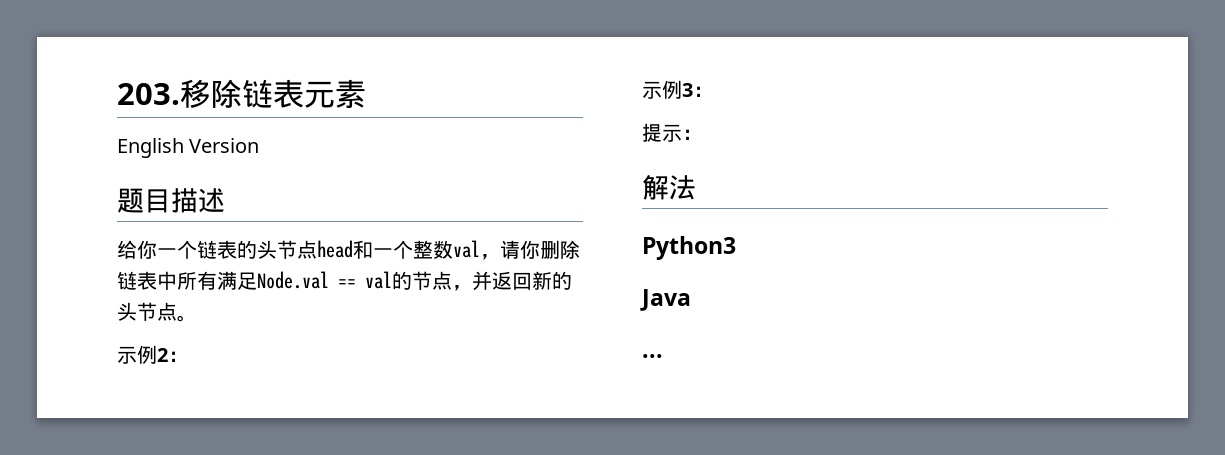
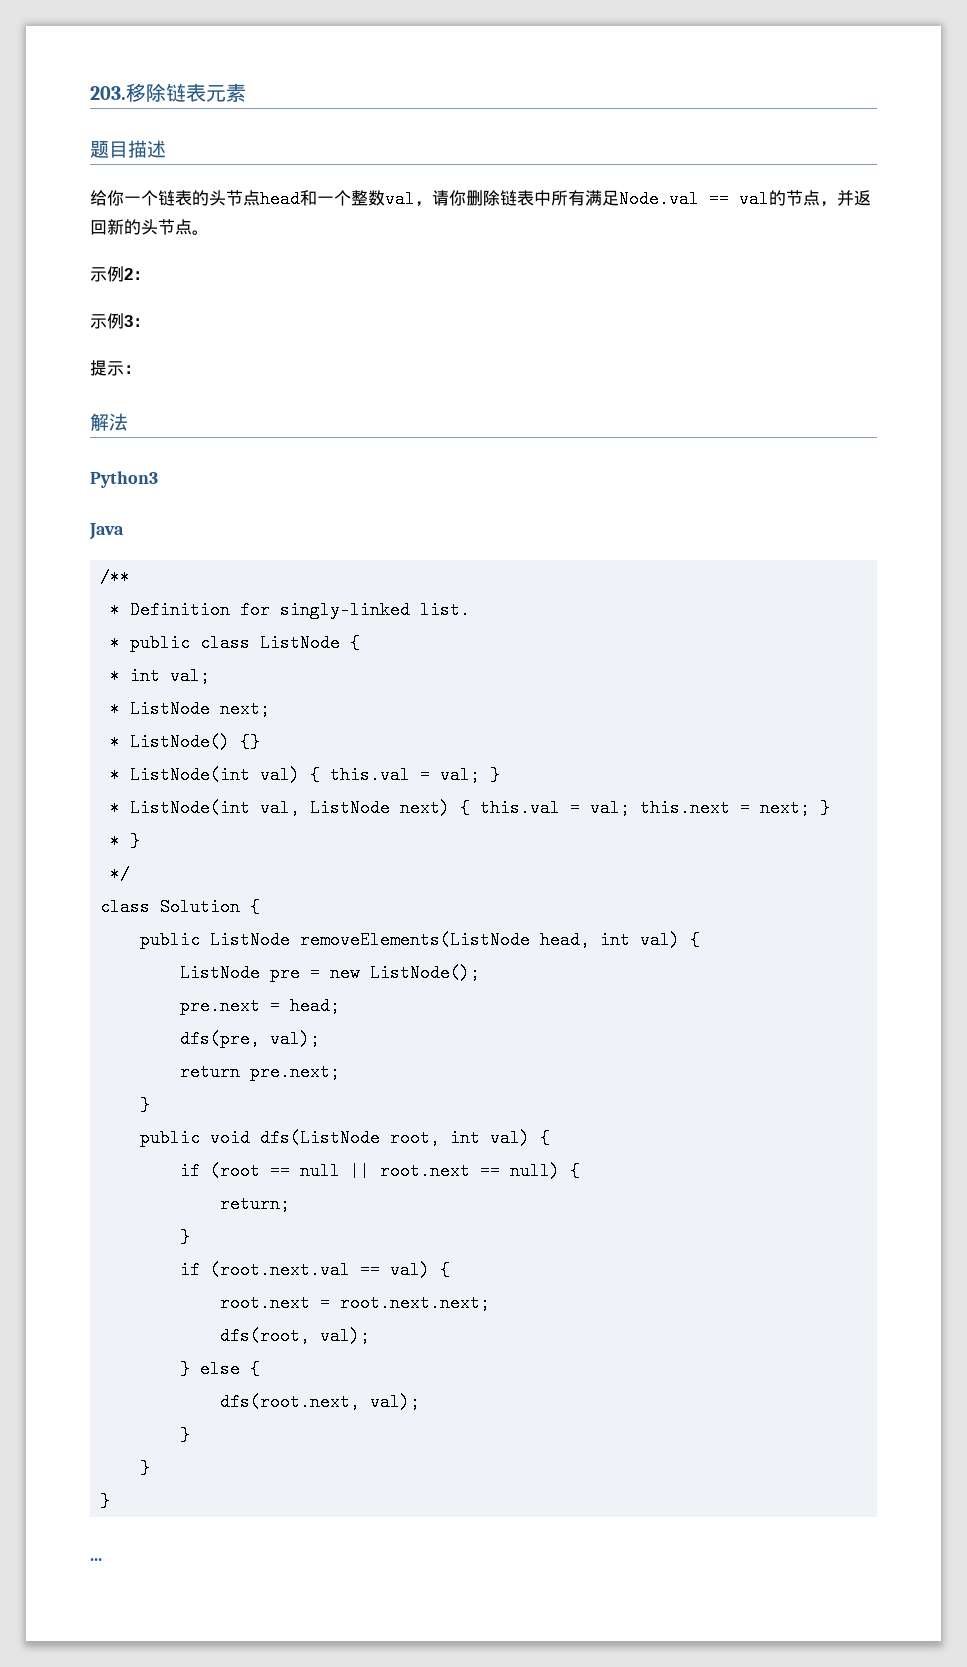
[117,138,260,158] // English Version -> (246, 92) none
(691, 300) none -> [100,568,131,586] [110,601,471,619] [110,634,361,652] [110,667,211,685] [110,700,271,718] [110,733,261,751] [110,766,501,784] [110,799,831,817] [110,832,141,850] [110,865,131,883] [100,898,261,916] [140,931,701,949] [180,964,481,982] [180,997,341,1015] [180,1030,321,1048] [180,1063,341,1081] [140,1096,151,1114] [140,1129,551,1147] [180,1162,581,1180] [220,1195,291,1213] [180,1228,191,1246] [180,1261,451,1279] [220,1294,491,1312] [220,1327,371,1345] [180,1360,261,1378] [220,1393,421,1411] [180,1426,191,1444] [140,1459,151,1477] [100,1492,111,1510] // /** // * Definition for singly-linked list. // * public class ListNode { // * int val; // * ListNode next; // * ListNode() {} // * ListNode(int val) { this.val = val; } // * ListNode(int val, ListNode next) { this.val = val; this.next = next; } // * } // */ // class Solution { // public ListNode removeElements(ListNode head, int val) { // ListNode pre = new ListNode(); // pre.next = head; // dfs(pre, val); // return pre.next; // } // public void dfs(ListNode root, int val) { // if (root == null || root.next == null) { // return; // } // if (root.next.val == val) { // root.next = root.next.next; // dfs(root, val); // } else { // dfs(root.next, val); // } // } // }

